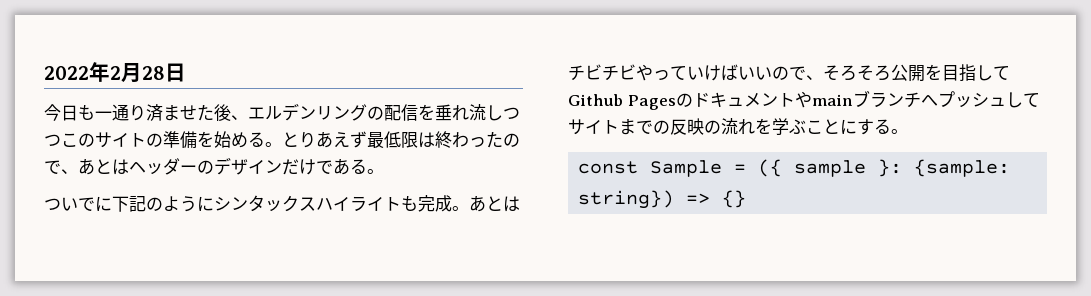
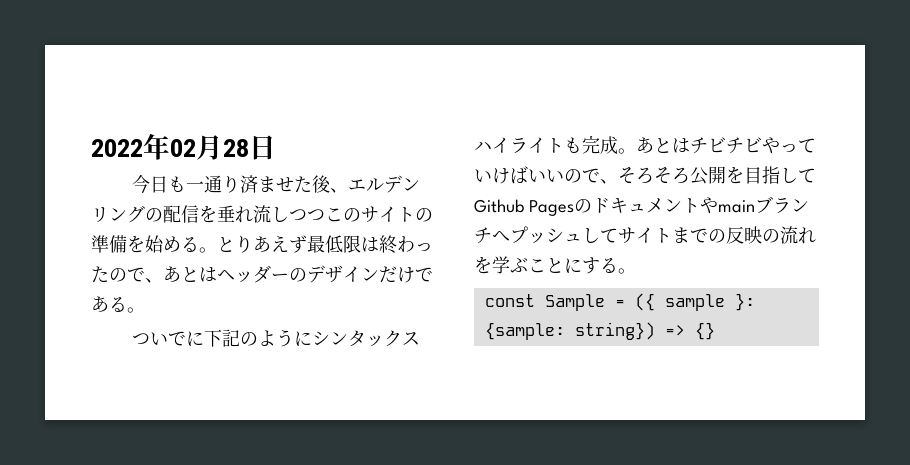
[110,66,121,80] 2 -> [170,139,196,157] 02

